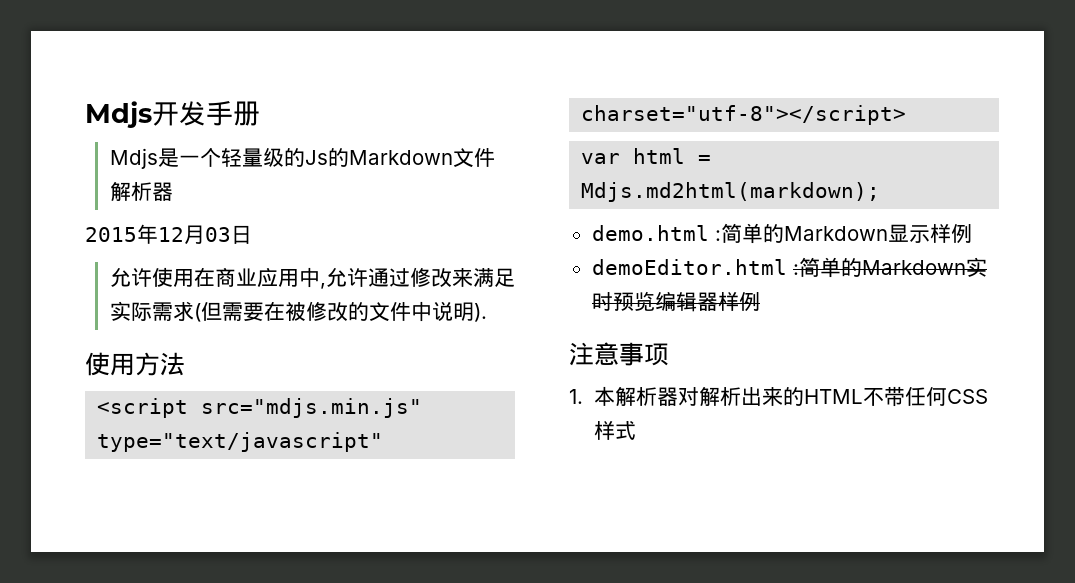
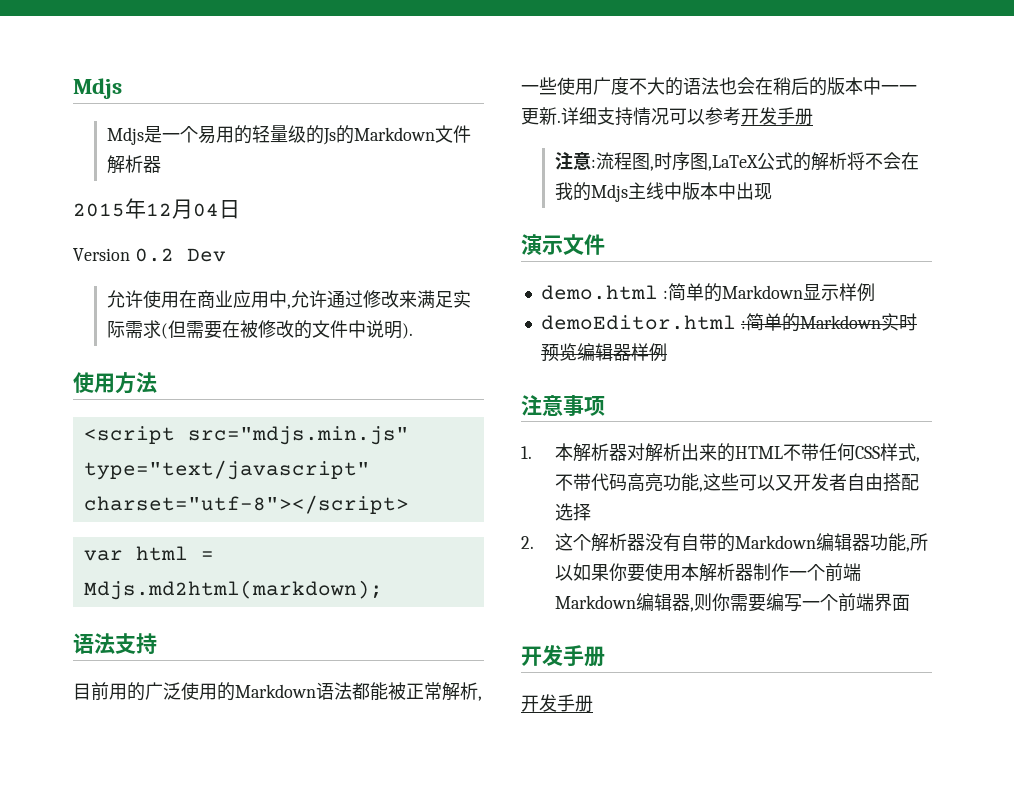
[85,101,260,128] Mdjs开发手册 -> [73,78,122,99] Mdjs
(221, 157) none -> [197,125,252,144] 易用的
[205,227,231,242] 03 -> [193,203,219,217] 04
(252, 234) none -> [73,248,226,262] // Version 0.2 Dev
(881, 192) none -> [73,633,157,654] [73,682,482,701] [521,77,917,96] [521,107,813,126] [554,152,919,171] [554,182,772,202] [521,234,605,255] // 语法支持 // 目前用的广泛使用的Markdown语法都能被正常解析,一些使用广度不大的语法也会在稍后的版本中一一更新.详细支持情况可以参考开发手册 // 注意:流程图,时序图,LaTeX公式的解析将不会在我的Mdjs主线中版本中出现 // 演示文件
(636, 430) none -> [915,457,920,462] [554,473,919,492] [554,503,591,521] [521,533,928,552] [554,563,861,582] [554,593,910,612] [521,645,605,667] [521,694,593,712] ,不带代码高亮功能,这些可以又开发者自由搭配选择 // 2.这个解析器没有自带的Markdown编辑器功能,所以如果你要使用本解析器制作一个前端Markdown编辑器,则你需要编写一个前端界面 // 开发手册 // 开发手册

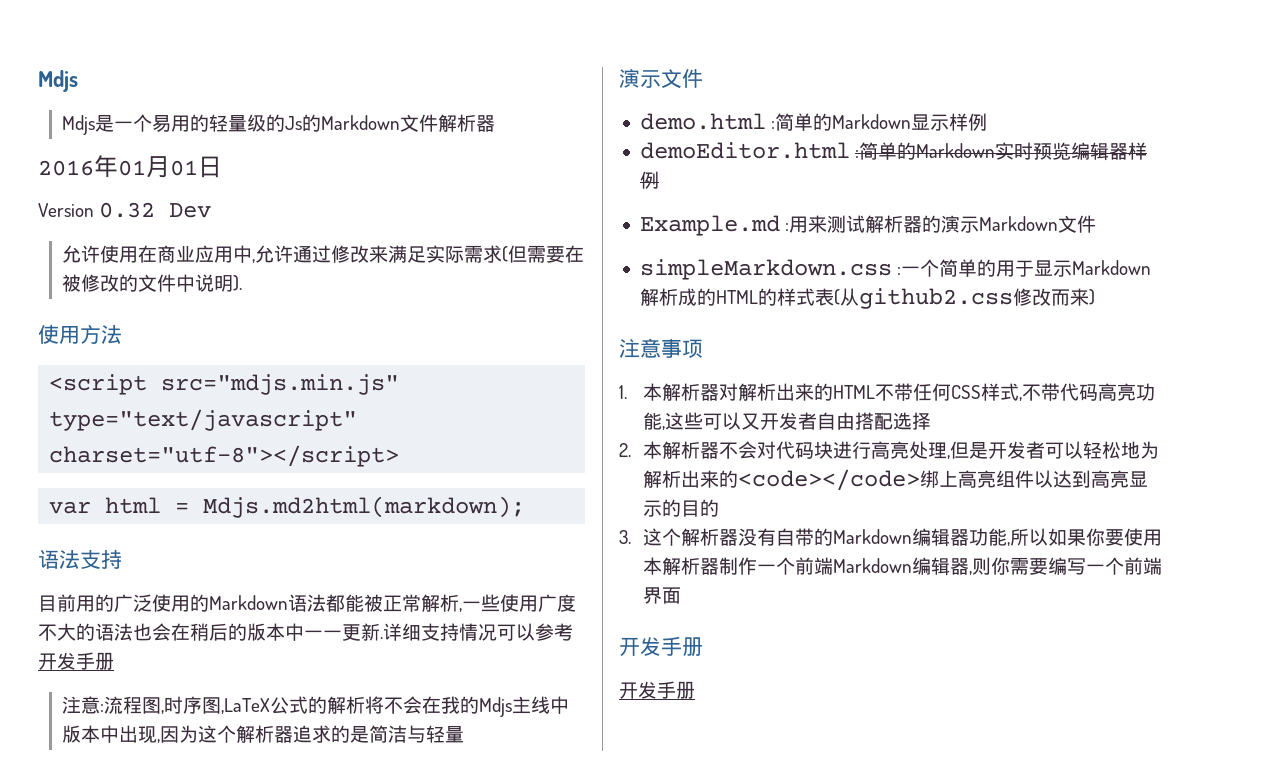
[73,198,219,219] 2015年12月04 -> [38,155,198,178] 2016年01月01
[134,248,174,262] 0.2 -> [99,202,156,218] 0.32
(772, 191) none -> [156,725,464,743] ,因为这个解析器追求的是简洁与轻量
(667, 352) none -> [639,215,1097,236] [639,259,1152,280] [639,288,1095,309] // Example.md :用来测试解析器的演示Markdown文件 // simpleMarkdown.css :一个简单的用于显示Markdown解析成的HTML的样式表(从github2.css修改而来)
(534, 542) none -> [642,441,1159,459] [642,469,1148,491] [642,499,719,517] [619,530,631,544] 本解析器不会对代码块进行高亮处理,但是开发者可以轻松地为解析出来的<code></code>绑上高亮组件以达到高亮显示的目的 // 3.

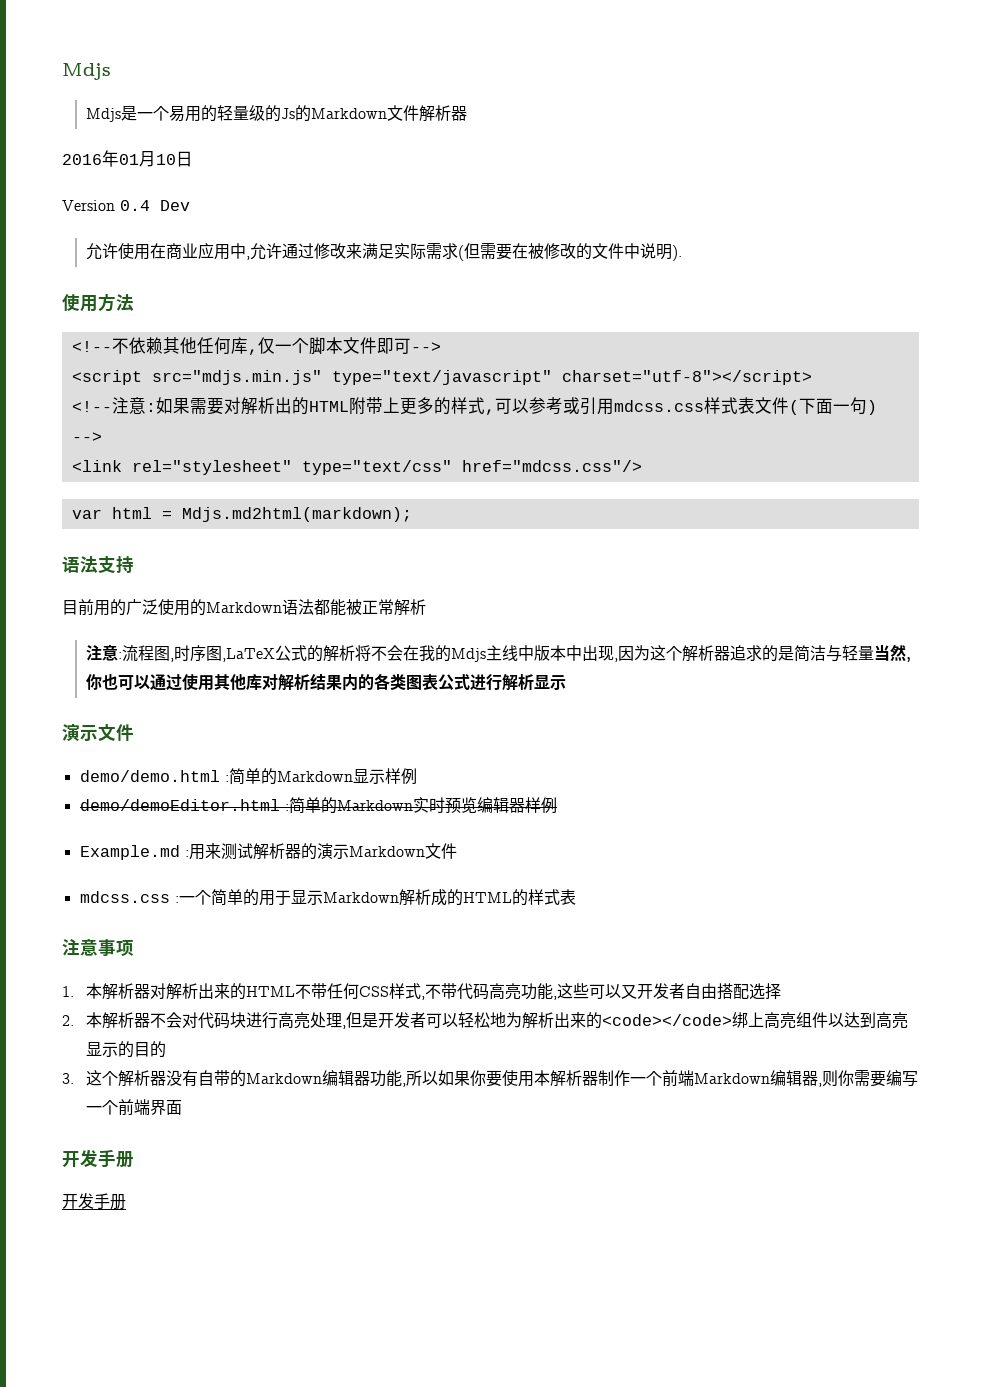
[170,160,198,176] 01 -> [156,154,176,165] 10
[99,202,156,218] 0.32 -> [120,200,150,211] 0.4
[49,374,400,395] [49,409,358,431] [49,445,400,467] <script src="mdjs.min.js" type="text/javascript" charset="utf-8"></script> -> [71,337,441,355] [71,370,812,385] [71,397,877,415] [71,432,102,442] [71,460,642,475] <!--不依赖其他任何库,仅一个脚本文件即可--> // <script src="mdjs.min.js" type="text/javascript" charset="utf-8"></script> // <!--注意:如果需要对解析出的HTML附带上更多的样式,可以参考或引用mdcss.css样式表文件(下面一句) --> // <link rel="stylesheet" type="text/css" href="mdcss.css"/>
[459,594,576,612] [38,623,573,641] [38,652,114,670] ,一些使用广度不大的语法也会在稍后的版本中一一更新.详细支持情况可以参考开发手册 -> (426, 607) none
(464, 734) none -> [873,644,911,662] [85,673,566,691] 当然,你也可以通过使用其他库对解析结果内的各类图表公式进行解析显示
[639,113,766,130] demo.html -> [79,770,220,782] demo/demo.html
[639,142,850,159] demoEditor.html -> [79,799,280,811] demo/demoEditor.html
[639,259,892,280] simpleMarkdown.css -> [79,891,170,903] mdcss.css
[833,288,1095,309] (从github2.css修改而来) -> (576, 897) none

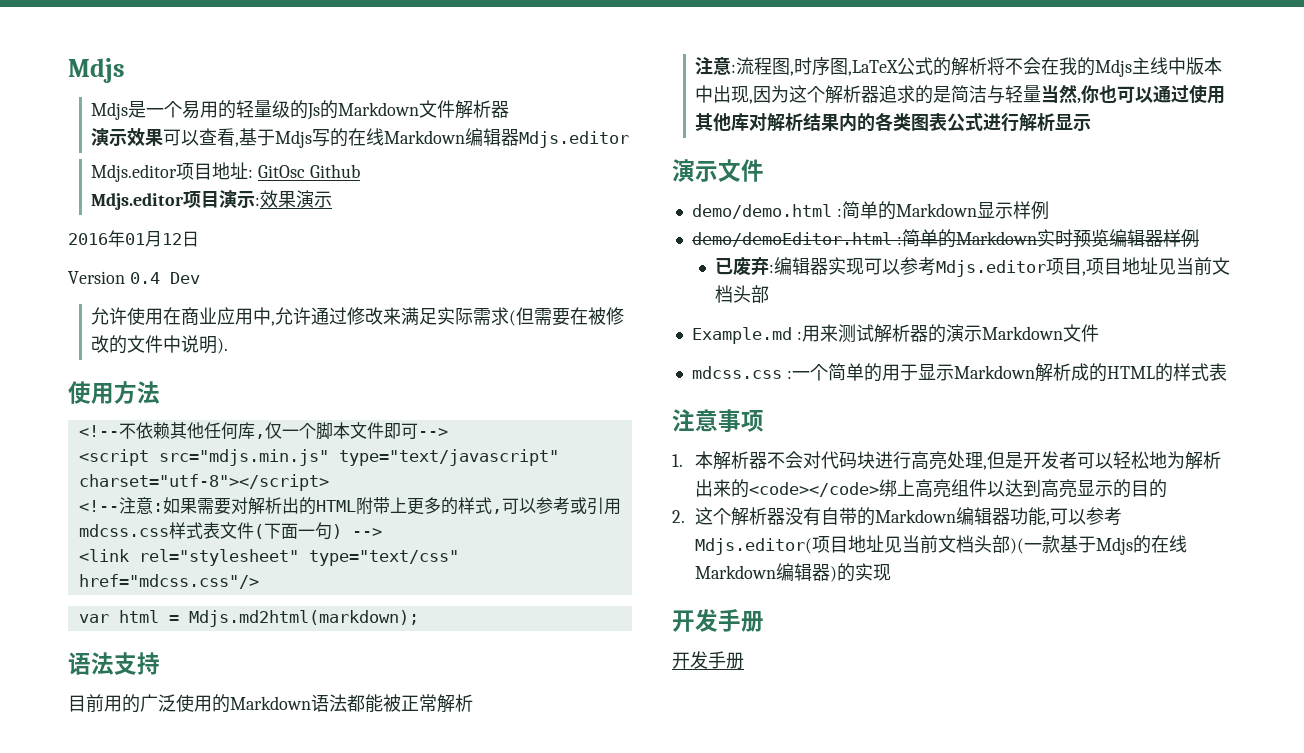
(467, 113) none -> [91,127,630,148] [91,162,361,182] [91,190,333,210] // 演示效果可以查看,基于Mdjs写的在线Markdown编辑器Mdjs.editor // Mdjs.editor项目地址: GitOsc Github // Mdjs.editor项目演示:效果演示
[156,154,176,165] 10 -> [162,233,182,245] 12
(557, 805) none -> [715,256,1231,277] [715,285,770,303] // 已废弃:编辑器实现可以参考Mdjs.editor项目,项目地址见当前文档头部
[149,983,781,1000] [62,1012,150,1029] 对解析出来的HTML不带任何CSS样式,不带代码高亮功能,这些可以又开发者自由搭配选择 // 2.本解析器 -> (768, 460) none
[62,1073,74,1084] 3. -> [672,510,685,523] 2.
[405,1070,918,1087] [85,1099,182,1116] 所以如果你要使用本解析器制作一个前端Markdown编辑器,则你需要编写一个前端界面 -> [1050,507,1123,526] [695,535,1188,555] [695,563,892,582] 可以参考Mdjs.editor(项目地址见当前文档头部)(一款基于Mdjs的在线Markdown编辑器)的实现

